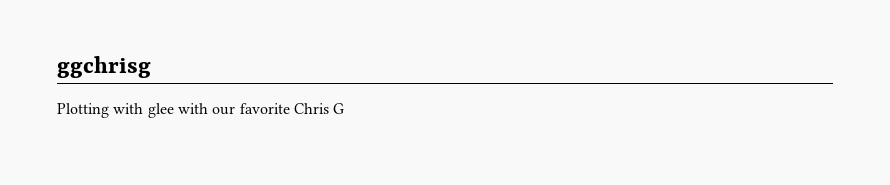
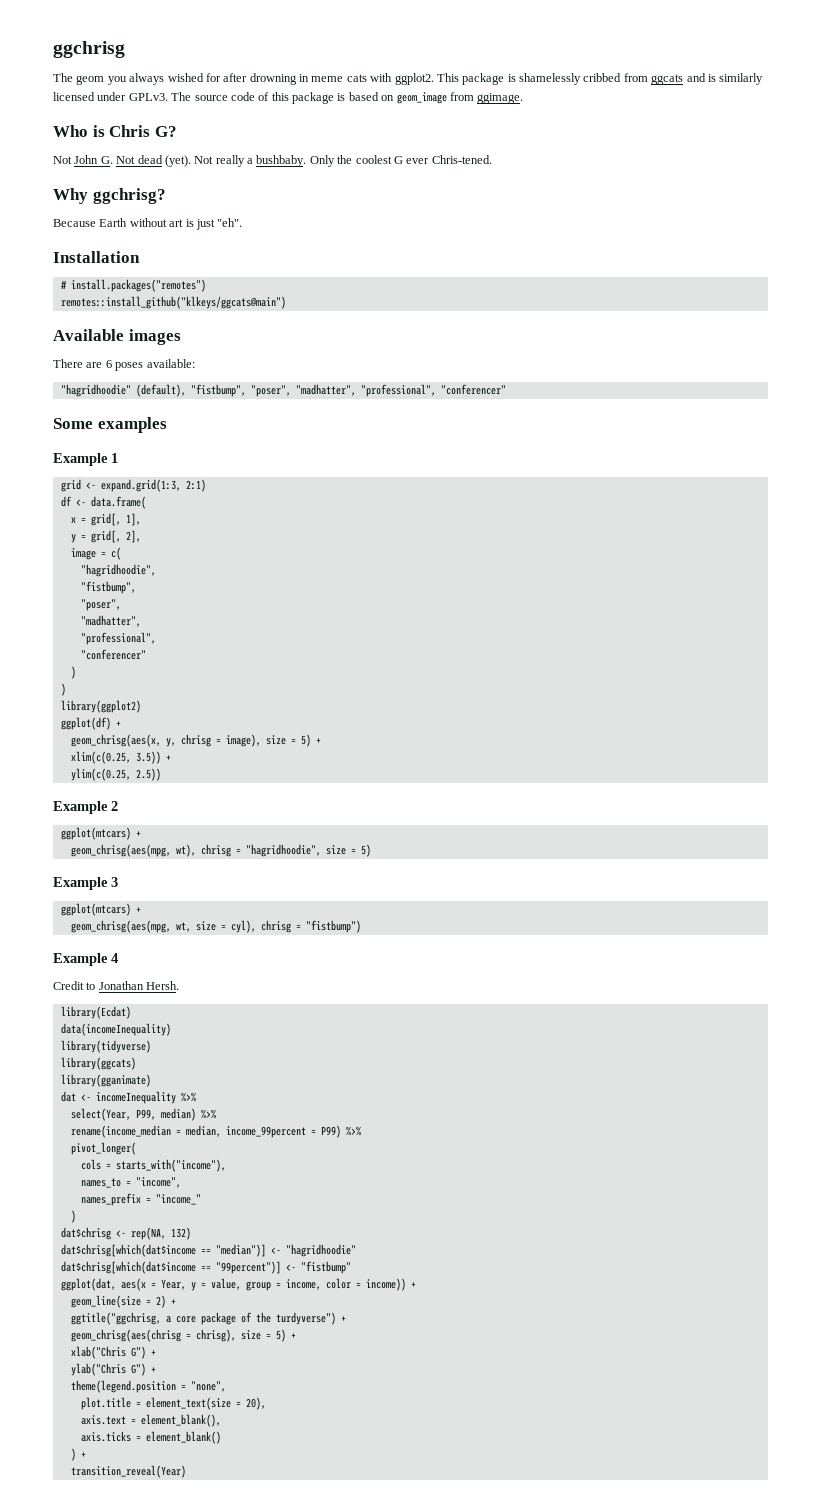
[57,103,345,118] Plotting with glee with our favorite Chris G -> [53,73,764,85] [53,92,524,104] [53,125,177,137] [53,155,492,167] [53,188,166,204] [53,218,243,230] [53,251,140,263] [60,279,206,292] [60,296,286,309] [53,329,181,345] [53,359,195,371] [60,384,506,397] [53,417,167,433] [53,453,118,466] [60,479,206,492] [60,496,146,509] [70,513,141,526] [70,530,141,543] [70,547,121,560] [80,564,156,577] [80,581,136,594] [80,599,121,611] [80,615,141,627] [80,632,156,645] [80,649,146,660] [70,666,76,679] [60,683,66,696] [60,700,141,713] [60,717,121,730] [70,734,321,747] [70,751,171,764] [70,768,161,781] [53,801,118,814] [60,827,141,840] [70,844,371,857] [53,877,118,890] [60,903,141,916] [70,920,361,933] [53,953,118,966] [53,981,180,990] [60,1006,131,1019] [60,1023,171,1036] [60,1040,151,1053] [60,1057,136,1070] [60,1074,151,1087] [60,1091,196,1104] [70,1108,216,1121] [70,1125,361,1138] [70,1142,136,1155] [80,1159,226,1172] [80,1177,181,1188] [80,1193,201,1206] [70,1210,76,1223] [60,1227,191,1240] [60,1244,356,1257] [60,1261,351,1274] [60,1278,416,1291] [70,1295,176,1308] [70,1312,346,1325] [70,1329,296,1342] [70,1346,156,1359] [70,1363,156,1376] [70,1380,226,1393] [80,1397,266,1410] [80,1414,221,1427] [80,1431,221,1444] [70,1448,86,1461] [70,1465,186,1478] The geom you always wished for after drowning in meme cats with ggplot2. This package is shamelessly cribbed from ggcats and is similarly licensed under GPLv3. The source code of this package is based on geom_image from ggimage. // Who is Chris G? // Not John G. Not dead (yet). Not really a bushbaby. Only the coolest G ever Chris-tened. // Why ggchrisg? // Because Earth without art is just "eh". // Installation // # install.packages("remotes") // remotes::install_github("klkeys/ggcats@main") // Available images // There are 6 poses available: // "hagridhoodie" (default), "fistbump", "poser", "madhatter", "professional", "conferencer" // Some examples // Example 1 // grid <- expand.grid(1:3, 2:1) // df <- data.frame( // x = grid[, 1], // y = grid[, 2], // image = c( // "hagridhoodie", // "fistbump", // "poser", // "madhatter", // "professional", // "conferencer" // ) // ) // library(ggplot2) // ggplot(df) + // geom_chrisg(aes(x, y, chrisg = image), size = 5) + // xlim(c(0.25, 3.5)) + // ylim(c(0.25, 2.5)) // Example 2 // ggplot(mtcars) + // geom_chrisg(aes(mpg, wt), chrisg = "hagridhoodie", size = 5) // Example 3 // ggplot(mtcars) + // geom_chrisg(aes(mpg, wt, size = cyl), chrisg = "fistbump") // Example 4 // Credit to Jonathan Hersh. // library(Ecdat) // data(incomeInequality) // library(tidyverse) // library(ggcats) // library(gganimate) // dat <- incomeInequality %>% // select(Year, P99, median) %>% // rename(income_median = median, income_99percent = P99) %>% // pivot_longer( // cols = starts_with("income"), // names_to = "income", // names_prefix = "income_" // ) // dat$chrisg <- rep(NA, 132) // dat$chrisg[which(dat$income == "median")] <- "hagridhoodie" // dat$chrisg[which(dat$income == "99percent")] <- "fistbump" // ggplot(dat, aes(x = Year, y = value, group = income, color = income)) + // geom_line(size = 2) + // ggtitle("ggchrisg, a core package of the turdyverse") + // geom_chrisg(aes(chrisg = chrisg), size = 5) + // xlab("Chris G") + // ylab("Chris G") + // theme(legend.position = "none", // plot.title = element_text(size = 20), // axis.text = element_blank(), // axis.ticks = element_blank() // ) + // transition_reveal(Year)

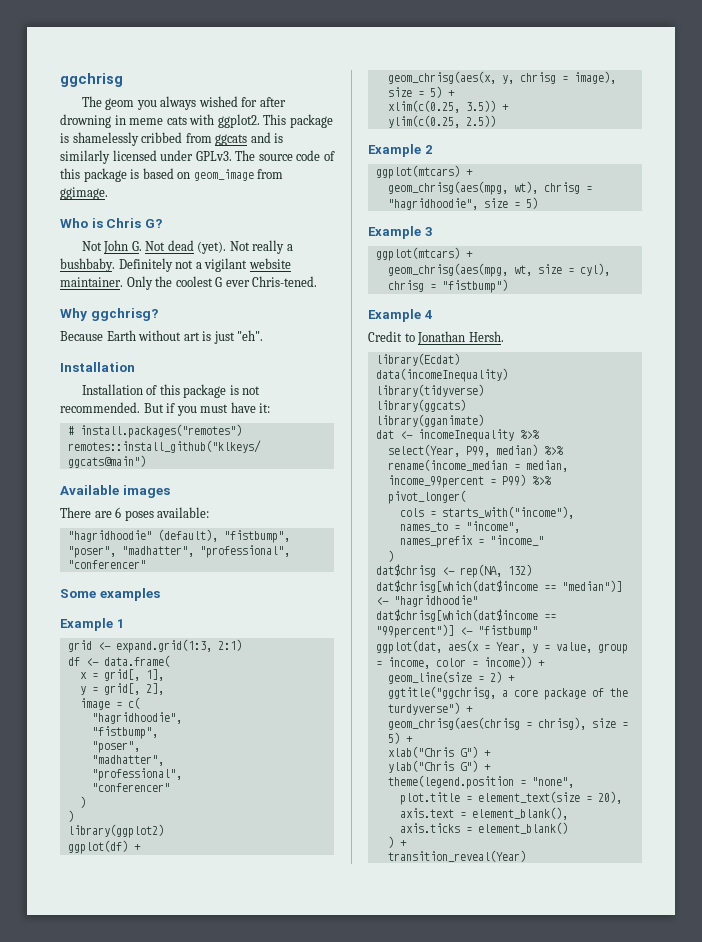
(307, 161) none -> [118,258,291,272] [60,277,123,287] Definitely not a vigilant website maintainer.
(140, 257) none -> [81,384,261,398] [60,402,271,416] // Installation of this package is not recommended. But if you must have it:

